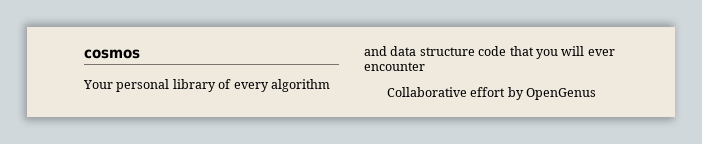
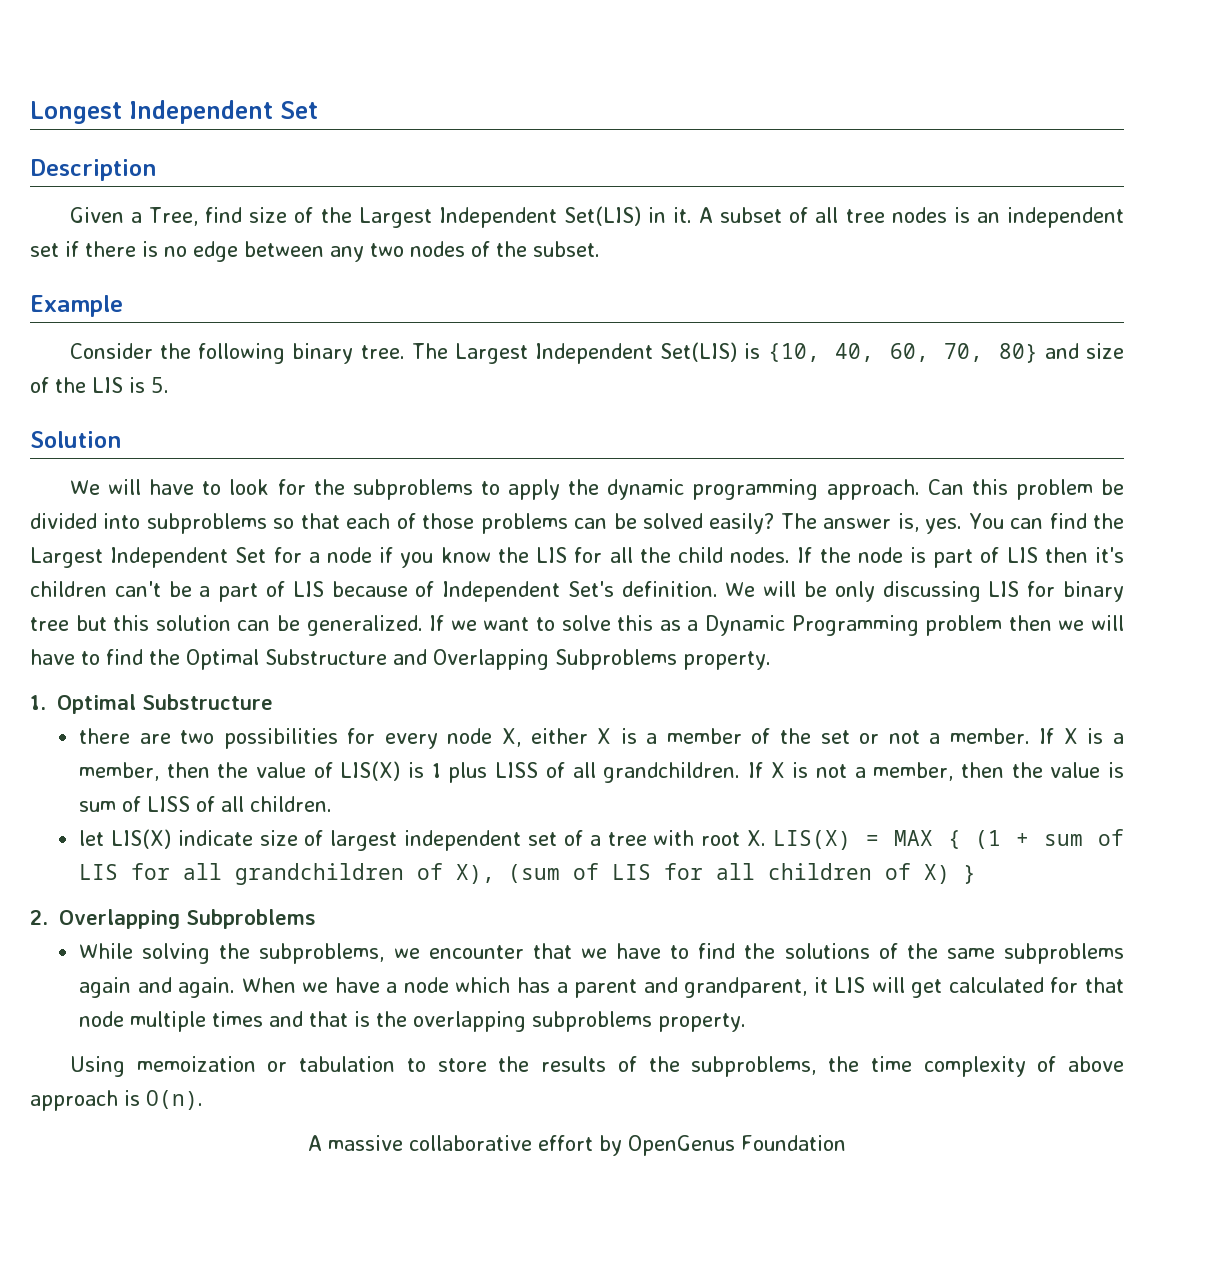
[84,49,140,59] [83,79,330,92] [364,46,615,59] [364,62,425,71] [386,87,467,97] cosmos // Your personal library of every algorithm and data structure code that you will ever encounter // Collaborative -> [30,100,318,124] [30,159,156,181] [69,206,1124,228] [30,241,600,262] [30,295,123,317] [69,342,1124,364] [30,377,169,393] [30,431,121,448] [69,479,1125,500] [30,513,1124,534] [30,547,1125,568] [30,581,1124,602] [30,615,1125,636] [30,649,771,670] [30,694,273,714] [79,728,1124,749] [79,761,1125,783] [79,796,333,812] [79,829,1125,851] [79,863,977,885] [30,909,316,929] [79,943,1125,964] [79,977,1124,998] [79,1011,747,1032] [69,1056,1124,1077] [30,1090,203,1111] [308,1135,533,1151] Longest Independent Set // Description // Given a Tree, find size of the Largest Independent Set(LIS) in it. A subset of all tree nodes is an independent set if there is no edge between any two nodes of the subset. // Example // Consider the following binary tree. The Largest Independent Set(LIS) is {10, 40, 60, 70, 80} and size of the LIS is 5. // Solution // We will have to look for the subproblems to apply the dynamic programming approach. Can this problem be divided into subproblems so that each of those problems can be solved easily? The answer is, yes. You can find the Largest Independent Set for a node if you know the LIS for all the child nodes. If the node is part of LIS then it's children can't be a part of LIS because of Independent Set's definition. We will be only discussing LIS for binary tree but this solution can be generalized. If we want to solve this as a Dynamic Programming problem then we will have to find the Optimal Substructure and Overlapping Subproblems property. // 1. Optimal Substructure // there are two possibilities for every node X, either X is a member of the set or not a member. If X is a member, then the value of LIS(X) is 1 plus LISS of all grandchildren. If X is not a member, then the value is sum of LISS of all children. // let LIS(X) indicate size of largest independent set of a tree with root X. LIS(X) = MAX { (1 + sum of LIS for all grandchildren of X), (sum of LIS for all children of X) } // 2. Overlapping Subproblems // While solving the subproblems, we encounter that we have to find the solutions of the same subproblems again and again. When we have a node which has a parent and grandparent, it LIS will get calculated for that node multiple times and that is the overlapping subproblems property. // Using memoization or tabulation to store the results of the subproblems, the time complexity of above approach is O(n). // A massive collaborative
(597, 94) none -> [741,1135,847,1151] Foundation

